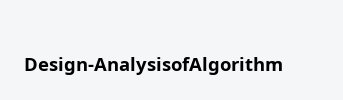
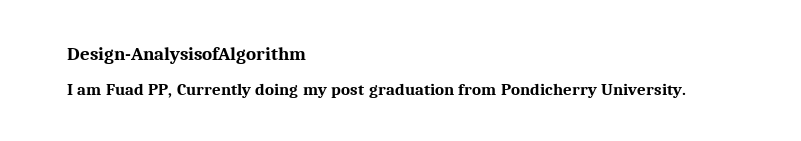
(283, 66) none -> [67,83,687,98] // I am Fuad PP, Currently doing my post graduation from Pondicherry University.

